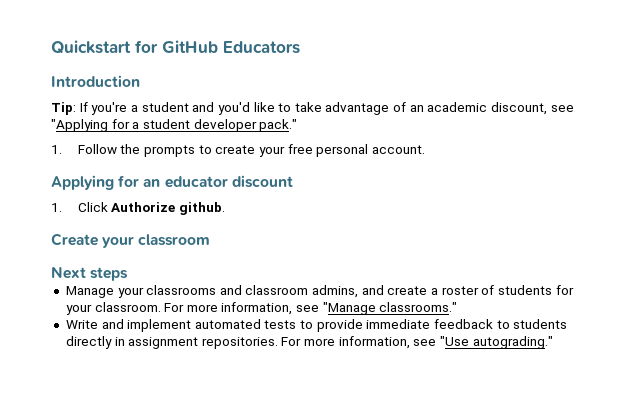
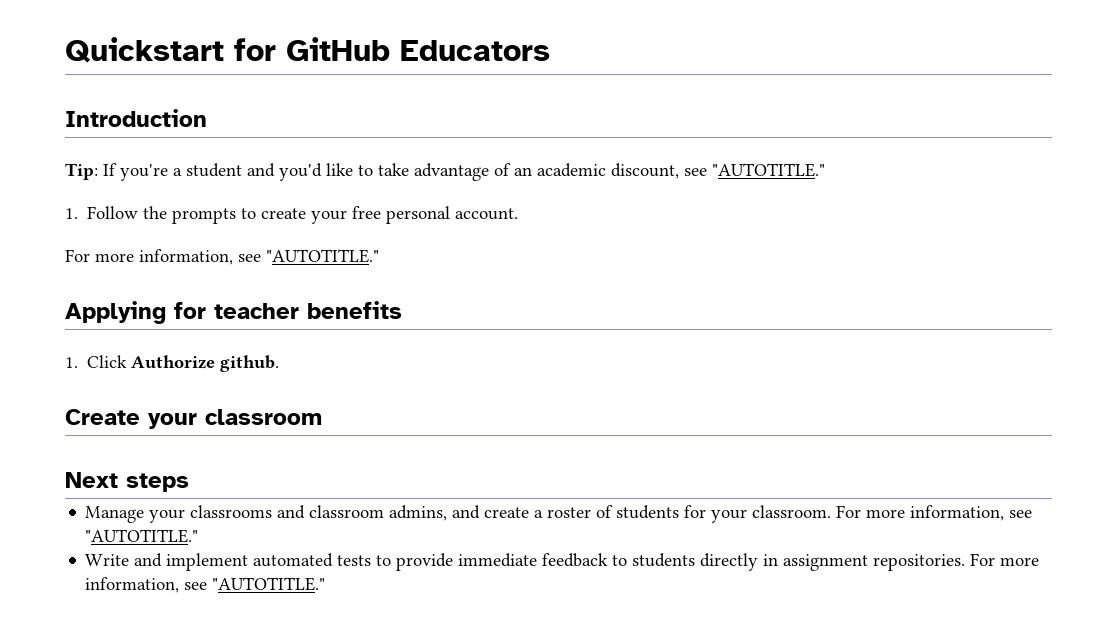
[51,119,298,132] "Applying for a student developer pack." -> [712,163,825,177] "AUTOTITLE."
(425, 149) none -> [65,249,379,265] // For more information, see "AUTOTITLE."
[143,175,293,188] an educator discount -> [214,301,402,319] teacher benefits
[322,302,458,315] "Manage classrooms." -> [85,529,199,543] "AUTOTITLE."
[440,336,553,349] "Use autograding." -> [212,577,326,591] "AUTOTITLE."

